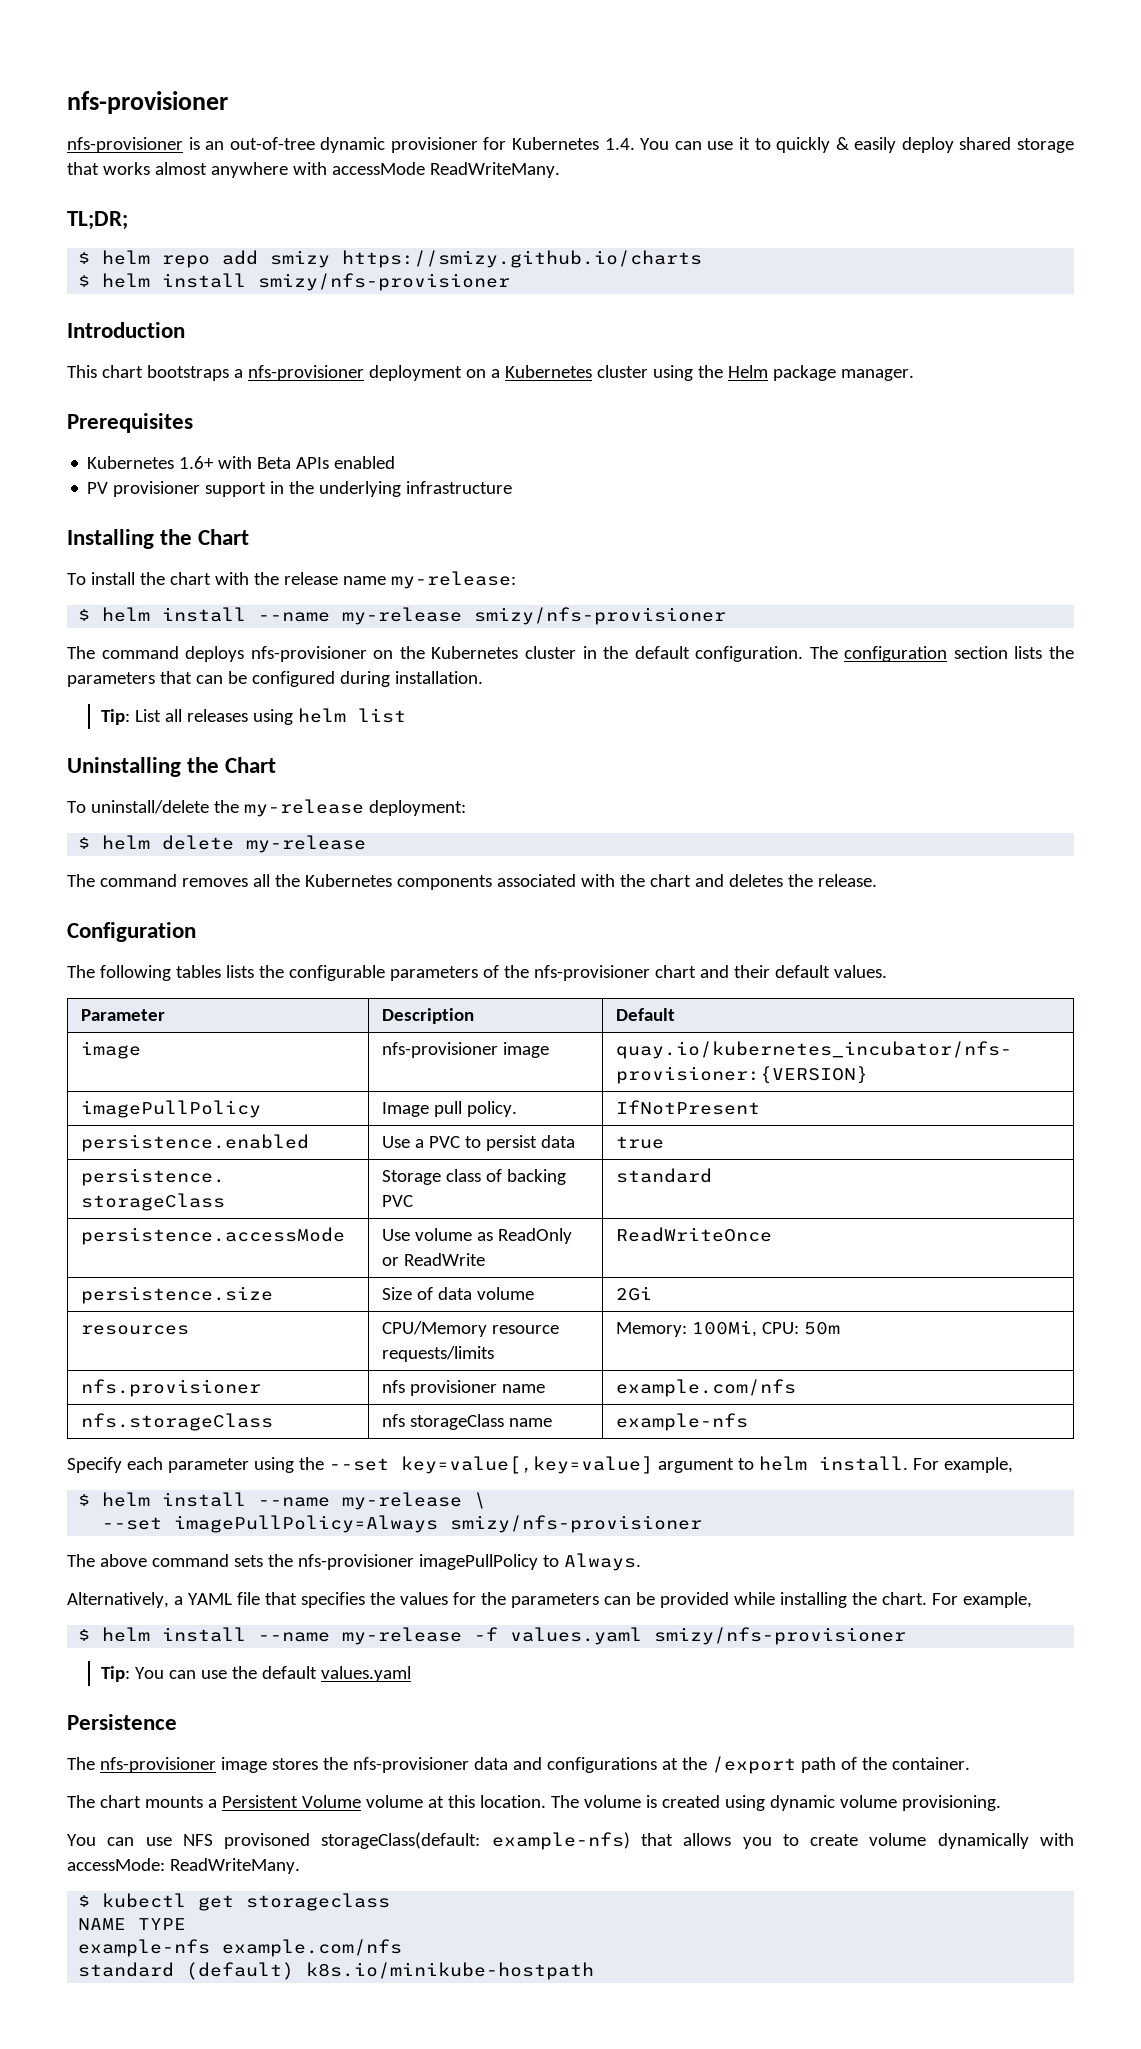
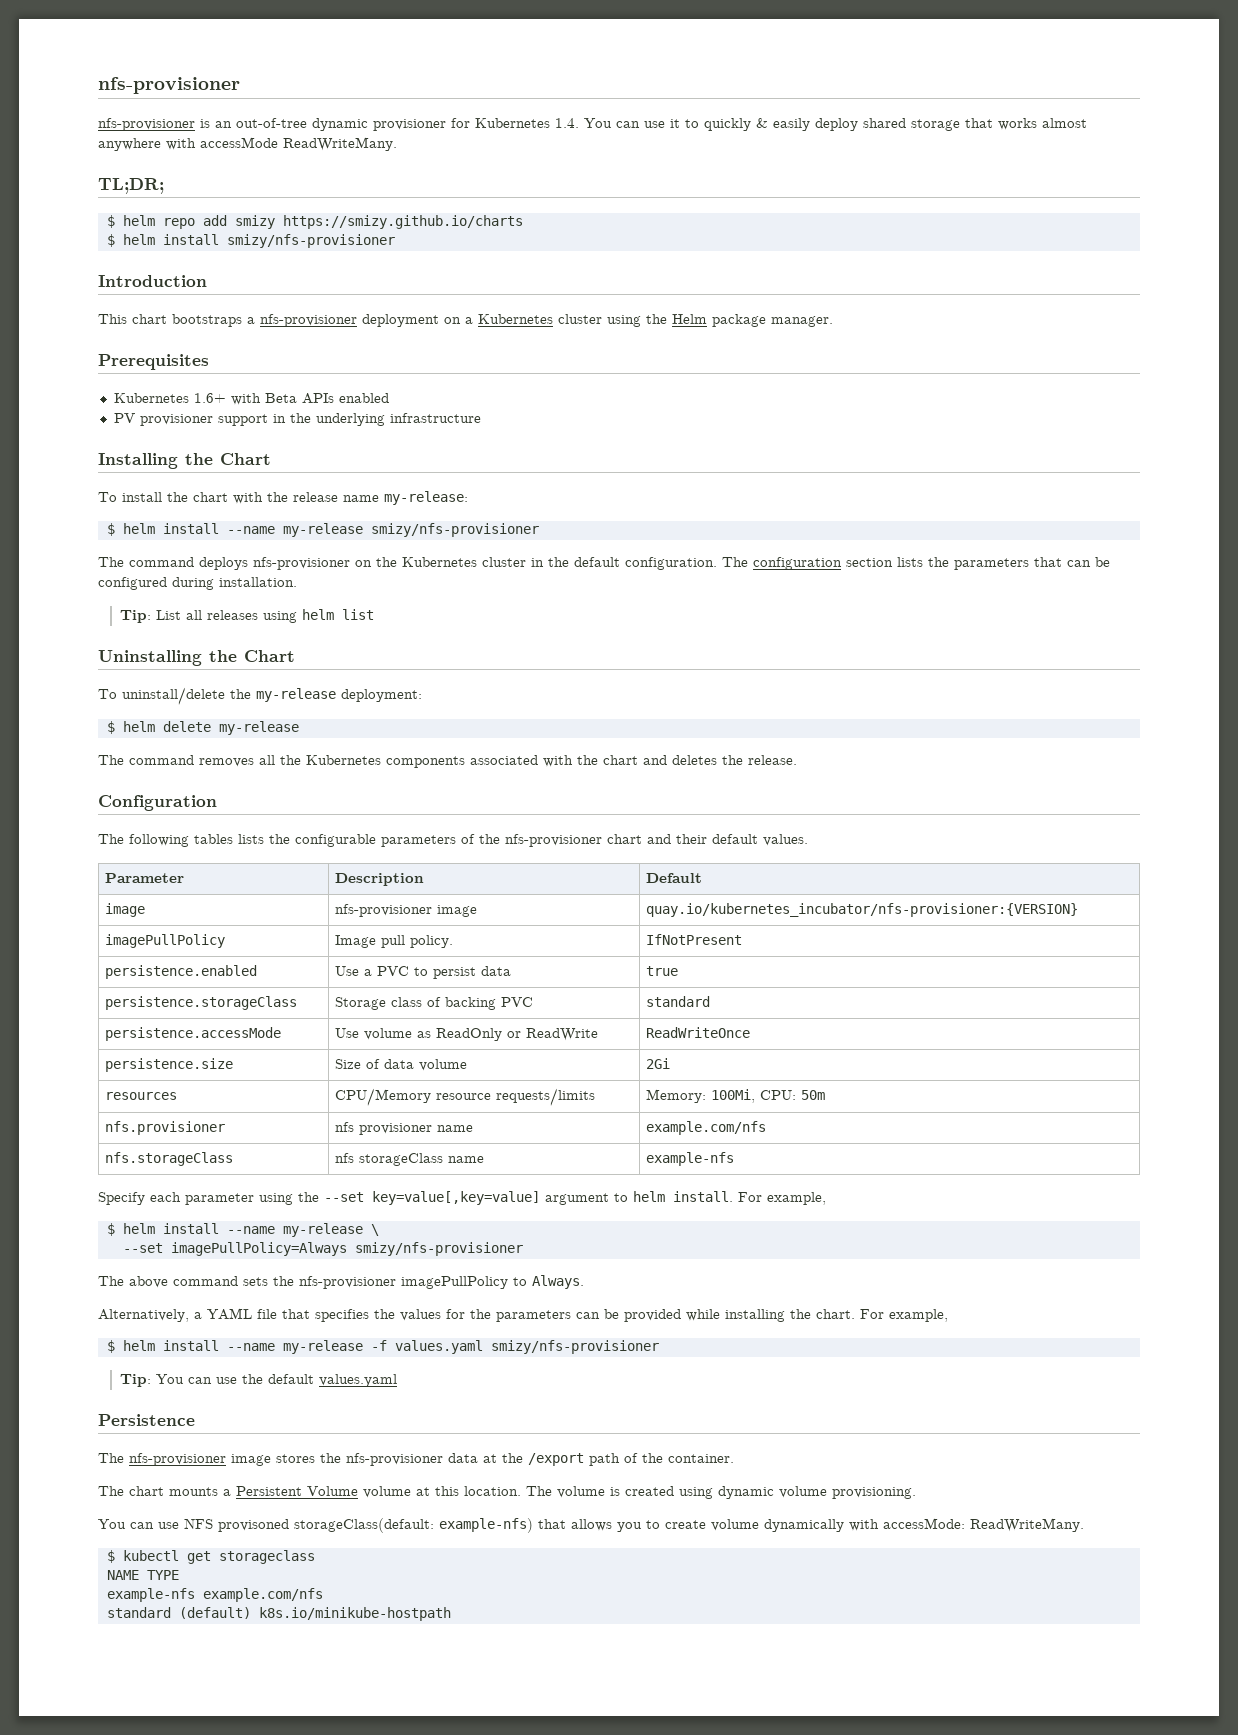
[512,1757,657,1773] and configurations -> (478, 1458) none

